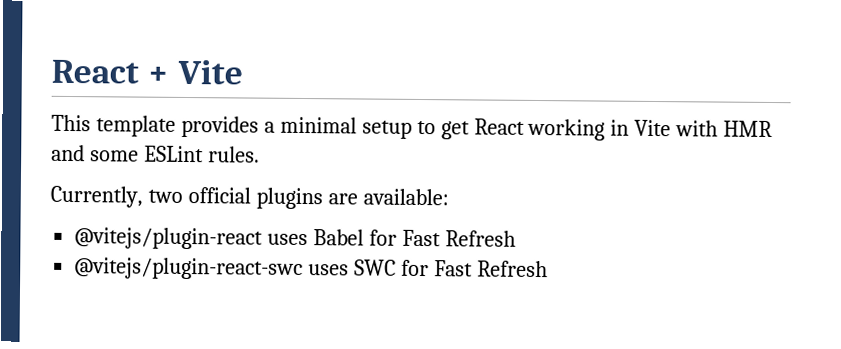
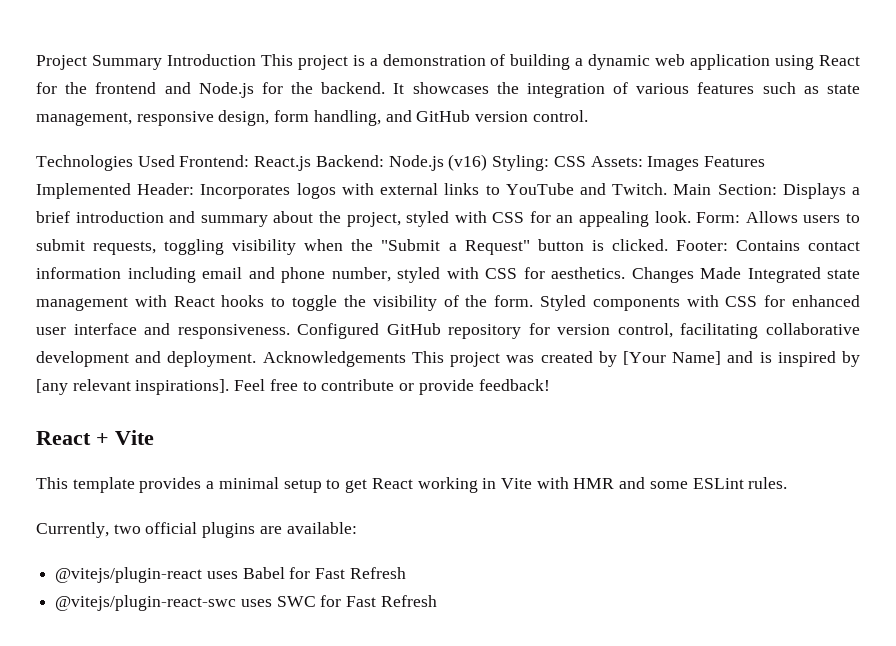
(51, 71) none -> [36,54,860,70] [36,82,860,98] [36,110,588,126] [36,154,765,171] [36,183,860,199] [36,211,861,227] [36,239,860,255] [36,267,860,283] [36,295,860,311] [36,323,860,339] [36,351,860,367] [36,379,550,395] Project Summary Introduction This project is a demonstration of building a dynamic web application using React for the frontend and Node.js for the backend. It showcases the integration of various features such as state management, responsive design, form handling, and GitHub version control. // Technologies Used Frontend: React.js Backend: Node.js (v16) Styling: CSS Assets: Images Features Implemented Header: Incorporates logos with external links to YouTube and Twitch. Main Section: Displays a brief introduction and summary about the project, styled with CSS for an appealing look. Form: Allows users to submit requests, toggling visibility when the "Submit a Request" button is clicked. Footer: Contains contact information including email and phone number, styled with CSS for aesthetics. Changes Made Integrated state management with React hooks to toggle the visibility of the form. Styled components with CSS for enhanced user interface and responsiveness. Configured GitHub repository for version control, facilitating collaborative development and deployment. Acknowledgements This project was created by [Your Name] and is inspired by [any relevant inspirations]. Feel free to contribute or provide feedback! //

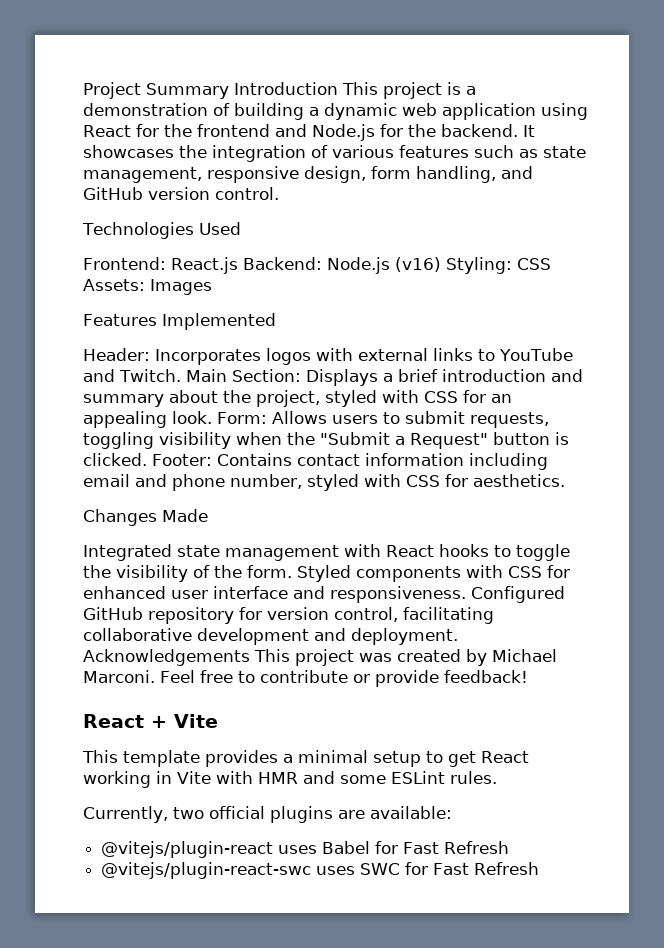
(175, 161) none -> (241, 228) //
(700, 163) none -> (212, 287) //
(131, 191) none -> (276, 321) //
(625, 273) none -> (565, 480) //
(741, 273) none -> (208, 515) //
[622,351,860,367] [36,379,230,395] [Your Name] and is inspired by [any relevant inspirations]. -> [492,649,557,662] [83,670,155,683] Michael Marconi.

